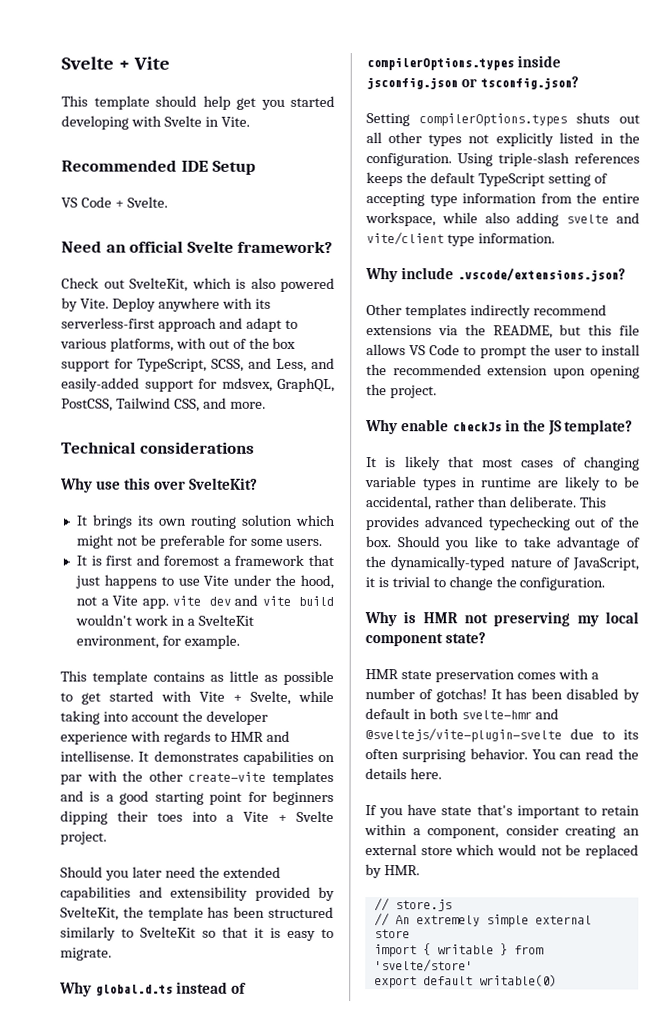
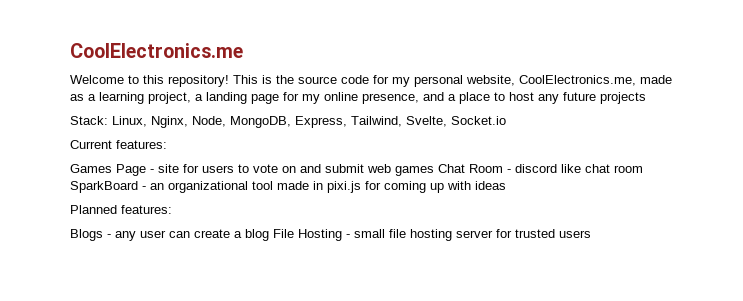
[61,56,170,70] [61,95,335,110] [61,115,250,130] [61,159,257,175] [61,196,168,208] [61,240,334,253] [61,277,335,293] [61,297,271,312] [61,317,298,332] [60,337,297,352] [61,357,335,372] [61,377,335,393] [61,397,266,412] [61,441,255,454] [60,477,258,493] [75,514,336,529] [75,534,323,549] [75,554,334,567] [74,574,335,590] [75,594,334,609] [74,614,254,626] [75,634,240,649] [60,670,334,686] [60,690,334,705] [60,710,268,725] [60,730,290,745] [60,750,335,765] [60,770,334,786] [60,790,334,806] [60,810,334,825] [60,831,107,845] [60,866,281,881] [60,886,335,902] [60,906,335,921] [60,926,334,941] [60,947,112,961] [59,981,247,997] [366,55,561,71] [366,76,579,90] [366,112,640,127] [366,132,640,147] [366,152,640,167] [366,172,608,187] [366,192,640,207] [365,212,640,227] [366,232,555,247] [365,267,626,283] [366,304,607,319] [366,324,640,339] [366,344,640,359] [366,364,640,379] [366,384,437,399] [365,419,634,436] [366,456,640,471] [365,476,640,491] [366,496,607,511] [365,516,640,531] [365,536,640,551] [365,556,639,571] [365,576,606,591] [364,611,639,627] [365,632,486,647] [365,668,599,683] [365,688,640,703] [365,708,559,720] [365,728,639,743] [365,748,639,763] [365,768,442,780] [365,804,640,819] [364,824,640,839] [365,844,639,859] [365,864,420,879] [373,898,452,912] [373,913,592,928] [373,929,410,939] [373,943,544,958] [373,959,473,973] [373,974,557,989] Svelte + Vite // This template should help get you started developing with Svelte in Vite. // Recommended IDE Setup // VS Code + Svelte. // Need an official Svelte framework? // Check out SvelteKit, which is also powered by Vite. Deploy anywhere with its serverless-first approach and adapt to various platforms, with out of the box support for TypeScript, SCSS, and Less, and easily-added support for mdsvex, GraphQL, PostCSS, Tailwind CSS, and more. // Technical considerations // Why use this over SvelteKit? // It brings its own routing solution which might not be preferable for some users. // It is first and foremost a framework that just happens to use Vite under the hood, not a Vite app. vite dev and vite build wouldn't work in a SvelteKit environment, for example. // This template contains as little as possible to get started with Vite + Svelte, while taking into account the developer experience with regards to HMR and intellisense. It demonstrates capabilities on par with the other create-vite templates and is a good starting point for beginners dipping their toes into a Vite + Svelte project. // Should you later need the extended capabilities and extensibility provided by SvelteKit, the template has been structured similarly to SvelteKit so that it is easy to migrate. // Why global.d.ts instead of compilerOptions.types inside jsconfig.json or tsconfig.json? // Setting compilerOptions.types shuts out all other types not explicitly listed in the configuration. Using triple-slash references keeps the default TypeScript setting of accepting type information from the entire workspace, while also adding svelte and vite/client type information. // Why include .vscode/extensions.json? // Other templates indirectly recommend extensions via the README, but this file allows VS Code to prompt the user to install the recommended extension upon opening the project. // Why enable checkJs in the JS template? // It is likely that most cases of changing variable types in runtime are likely to be accidental, rather than deliberate. This provides advanced typechecking out of the box. Should you like to take advantage of the dynamically-typed nature of JavaScript, it is trivial to change the configuration. // Why is HMR not preserving my local component state? // HMR state preservation comes with a number of gotchas! It has been disabled by default in both svelte-hmr and @sveltejs/vite-plugin-svelte due to its often surprising behavior. You can read the details here. // If you have state that's important to retain within a component, consider creating an external store which would not be replaced by HMR. // // store.js // // An extremely simple external store // import { writable } from 'svelte/store' // export default writable(0) -> [70,43,243,58] [70,75,672,87] [70,92,646,104] [70,116,506,128] [70,140,167,149] [70,164,643,176] [70,181,506,193] [70,205,172,214] [70,229,591,241] CoolElectronics.me // Welcome to this repository! This is the source code for my personal website, CoolElectronics.me, made as a learning project, a landing page for my online presence, and a place to host any future projects // Stack: Linux, Nginx, Node, MongoDB, Express, Tailwind, Svelte, Socket.io // Current features: // Games Page - site for users to vote on and submit web games Chat Room - discord like chat room SparkBoard - an organizational tool made in pixi.js for coming up with ideas // Planned features: // Blogs - any user can create a blog File Hosting - small file hosting server for trusted users

